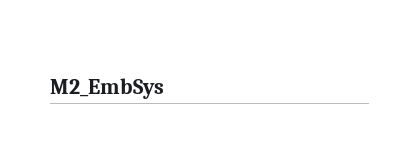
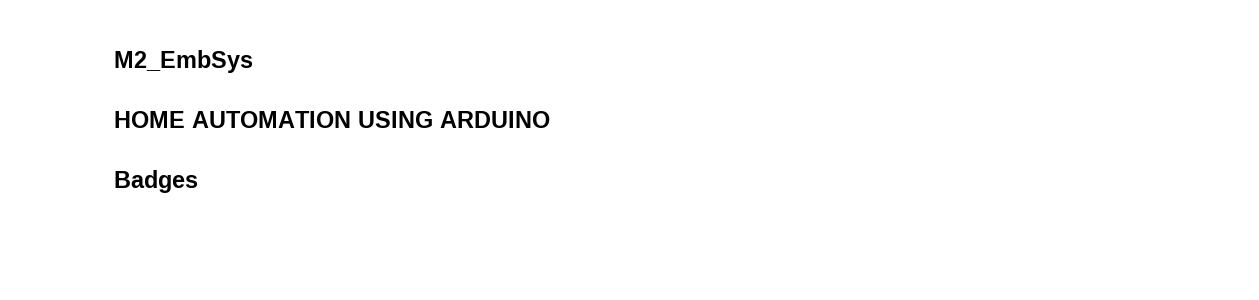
(164, 88) none -> [114,111,550,128] [114,170,198,193] // HOME AUTOMATION USING ARDUINO // Badges

